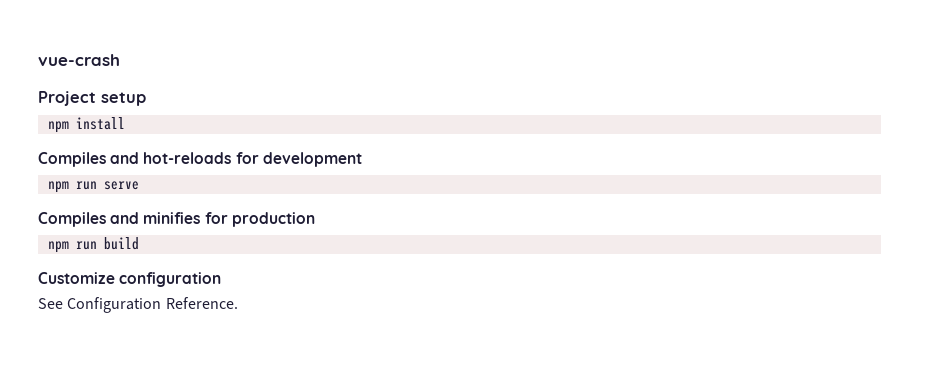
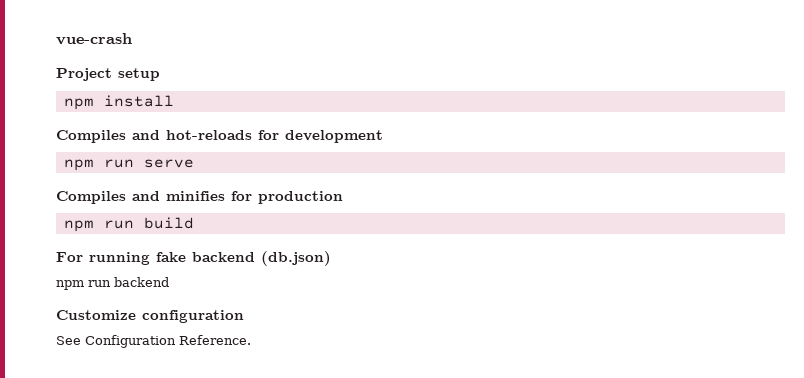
(139, 243) none -> [56,251,331,266] [56,277,169,290] // For running fake backend (db.json) // npm run backend

